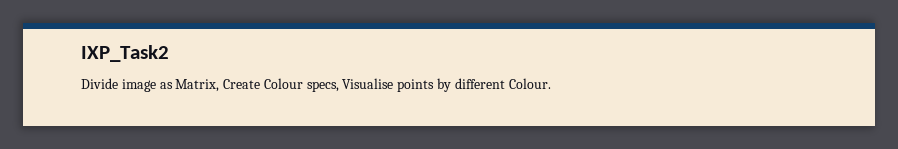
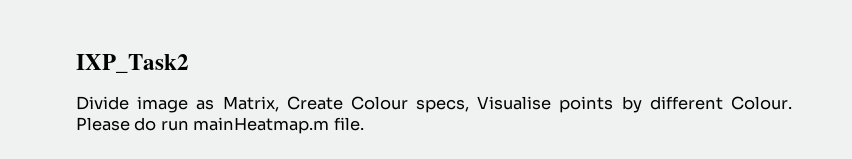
(551, 83) none -> [76,117,364,134] Please do run mainHeatmap.m file.

